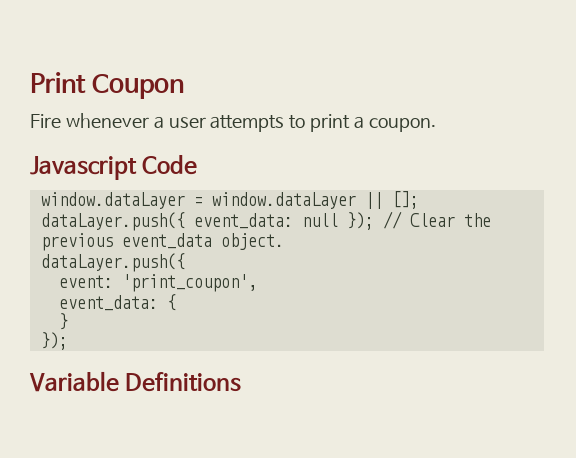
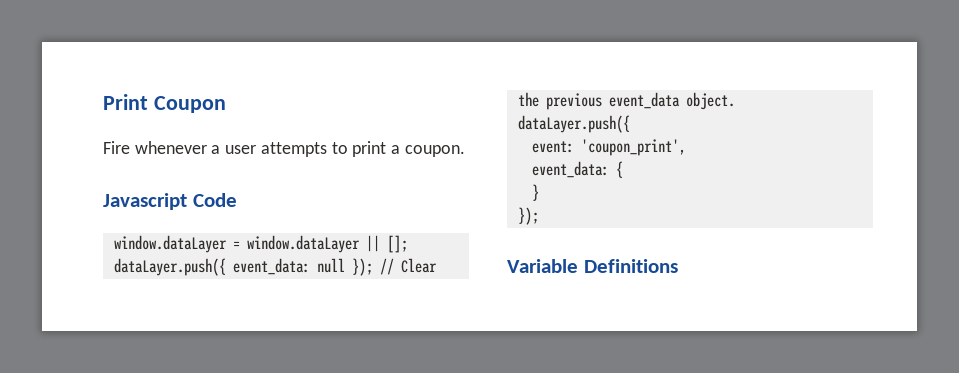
[121,274,257,292] 'print_coupon', -> [580,139,686,156] 'coupon_print',

